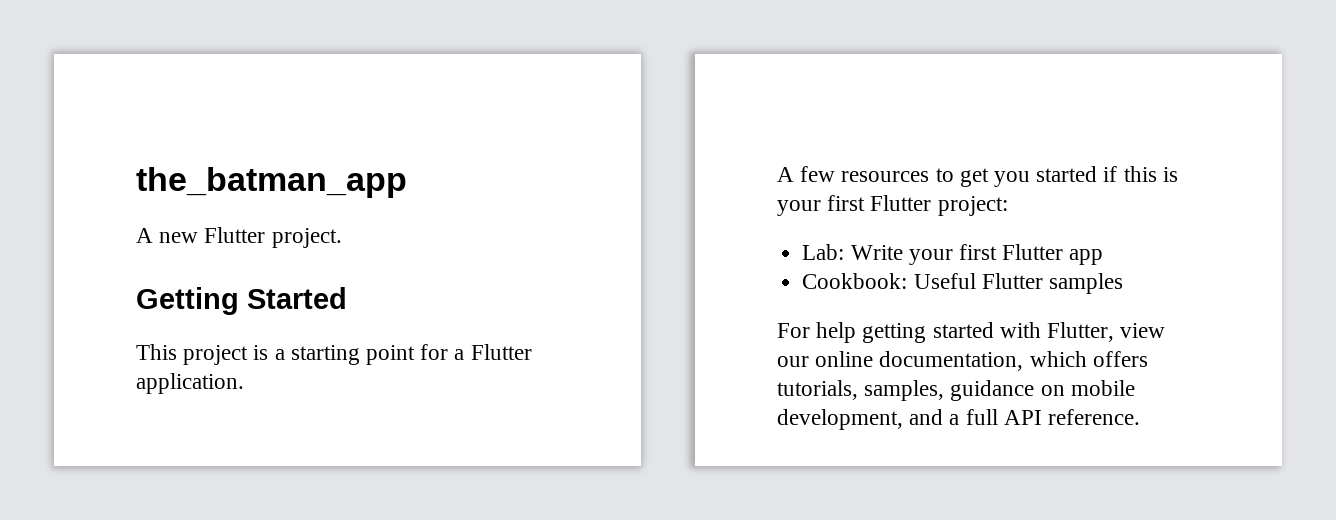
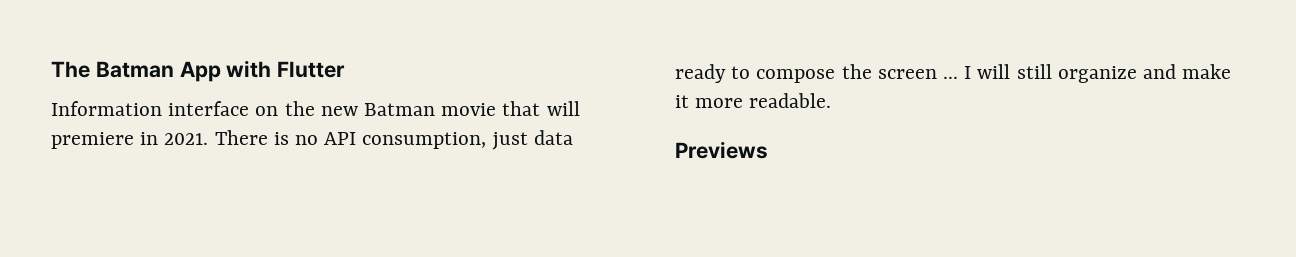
[136,167,407,198] [136,227,342,248] [136,287,347,315] [136,344,532,365] [136,373,244,394] [777,166,1178,187] [777,195,1008,216] [802,244,1104,265] [802,273,1123,294] [777,322,1166,343] [777,351,1148,371] [777,380,1135,401] [777,409,1141,430] the_batman_app // A new Flutter project. // Getting Started // This project is a starting point for a Flutter application. // A few resources to get you started if this is your first Flutter project: // Lab: Write your first Flutter app // Cookbook: Useful Flutter samples // For help getting started with Flutter, view our online documentation, which offers tutorials, samples, guidance on mobile development, and a full API reference. -> [51,60,346,82] [51,101,580,116] [51,130,573,150] [675,64,1232,83] [675,93,832,108] [675,141,768,159] The Batman App with Flutter // Information interface on the new Batman movie that will premiere in 2021. There is no API consumption, just data ready to compose the screen ... I will still organize and make it more readable. // Previews

